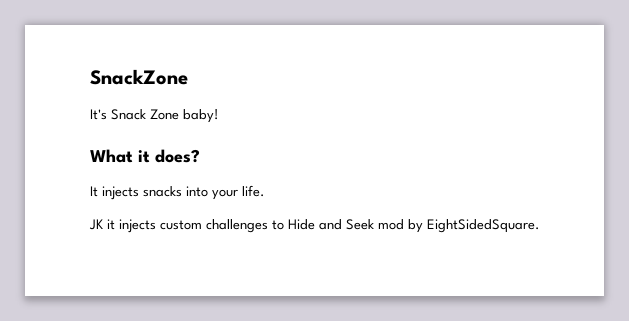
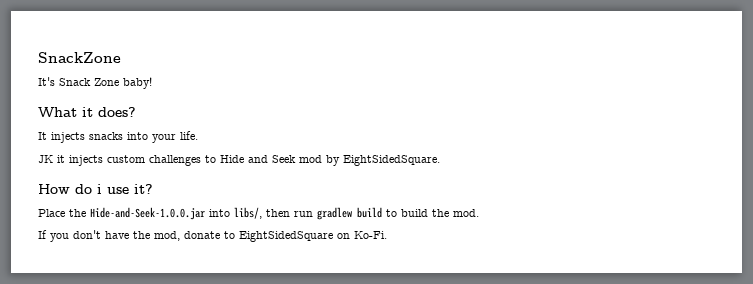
(540, 226) none -> [38,184,153,194] [38,207,479,220] [38,230,387,242] // How do i use it? // Place the Hide-and-Seek-1.0.0.jar into libs/, then run gradlew build to build the mod. // If you don't have the mod, donate to EightSidedSquare on Ko-Fi.

